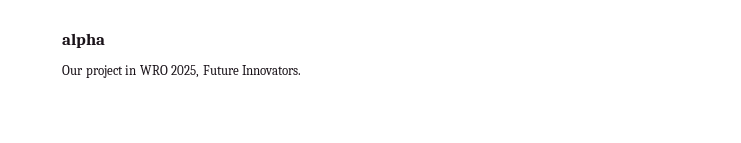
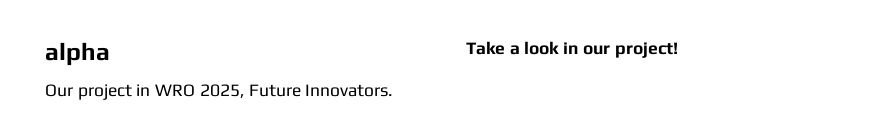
(302, 70) none -> [466,41,678,58] // Take a look in our project!

